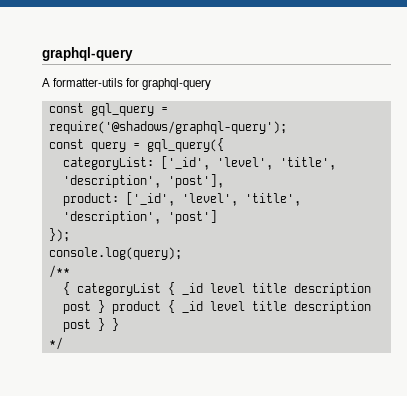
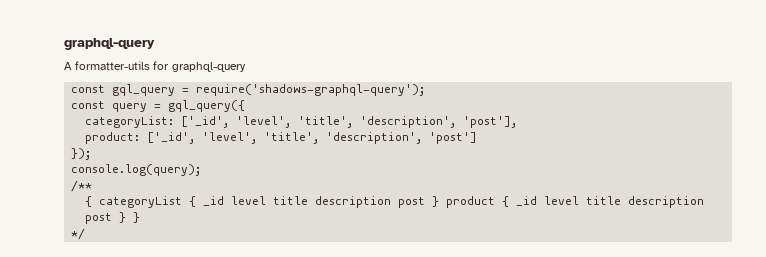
[48,121,287,134] require('@shadows/graphql-query'); -> [196,84,426,96] require('shadows-graphql-query');

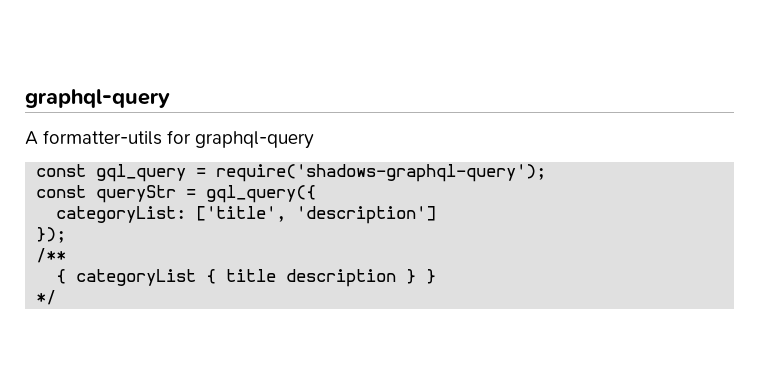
[112,103,148,112] query -> [96,185,177,203] queryStr
[181,116,518,128] [85,132,478,144] ['_id', 'level', 'title', 'description', 'post'], // product: ['_id', 'level', 'title', 'description', 'post'] -> [196,206,437,224] ['title', 'description']
[71,164,202,176] // console.log(query); -> (67, 235) none
[203,196,705,208] [85,213,113,224] _id level title description post } product { _id level title description post -> [226,269,397,287] title description

